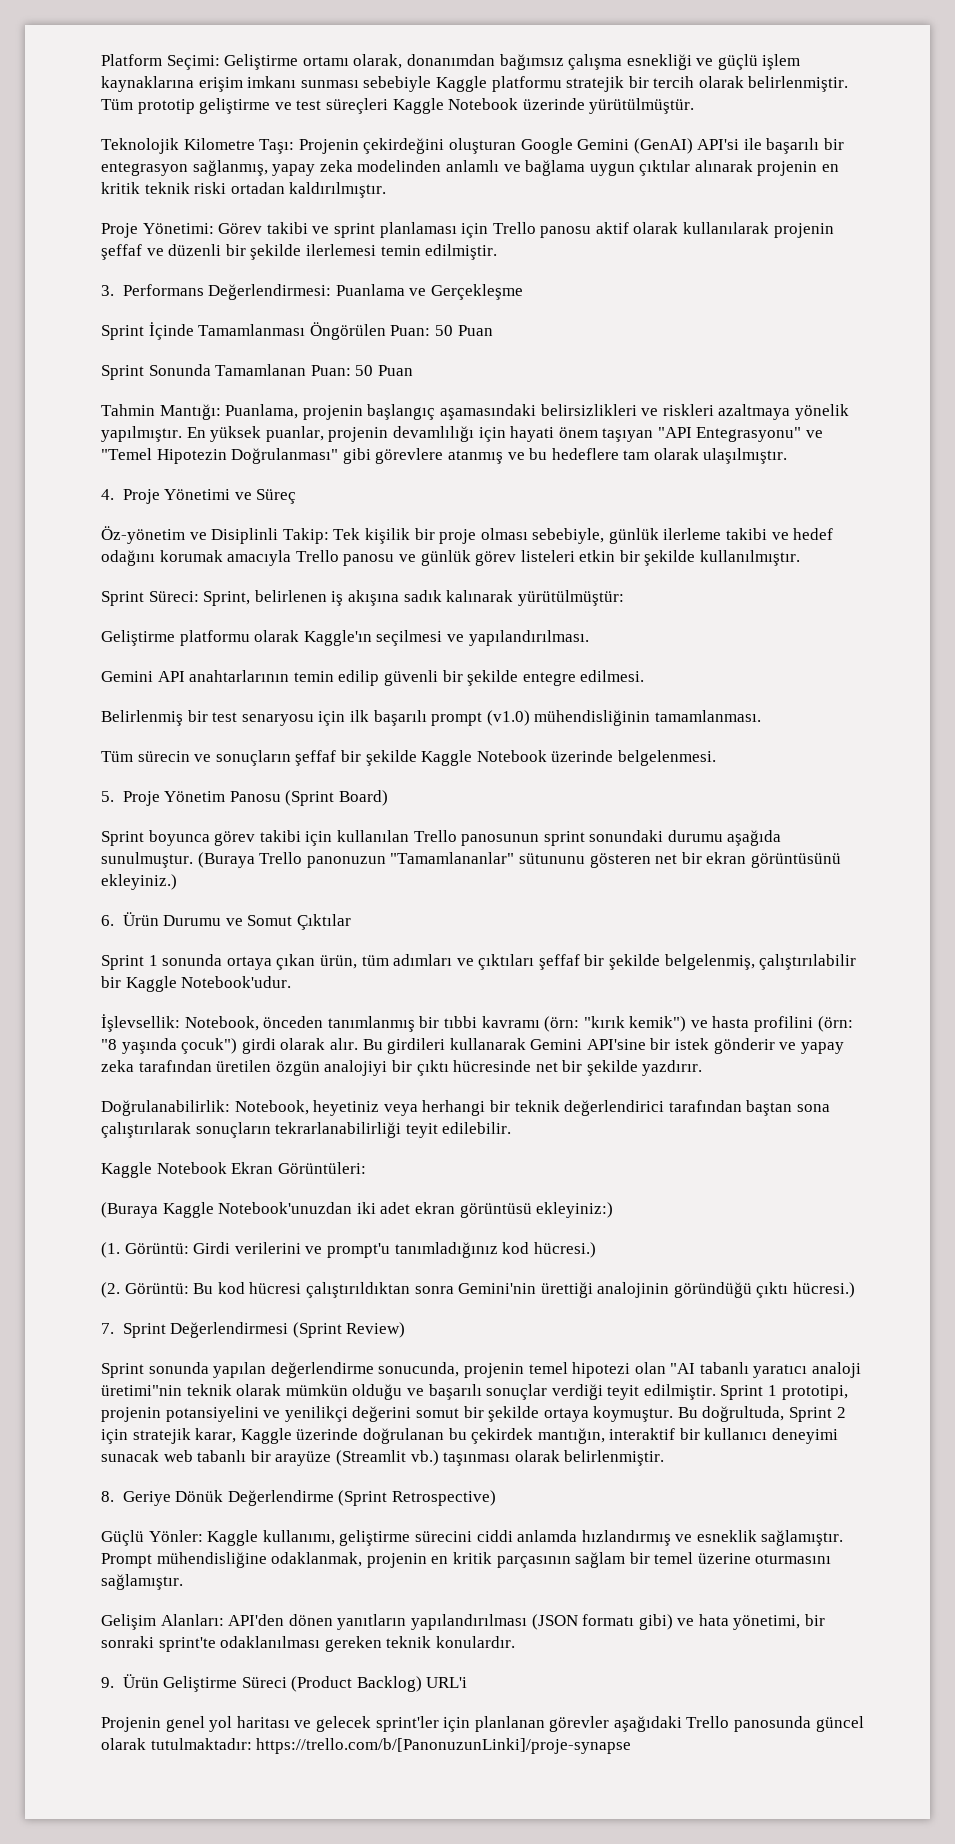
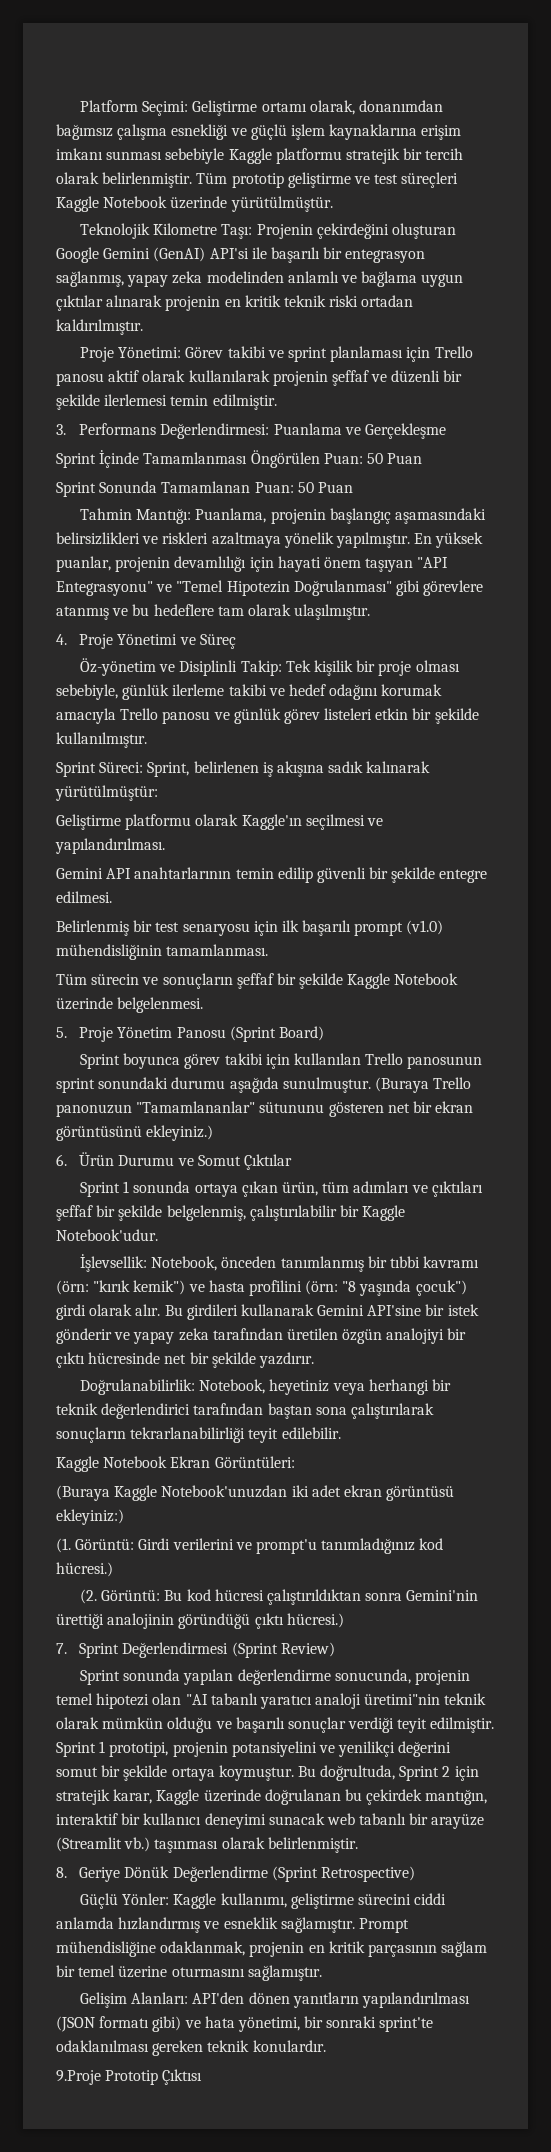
[101,1674,468,1692] [101,1716,864,1732] [101,1738,632,1754] 9. Ürün Geliştirme Süreci (Product Backlog) URL'i // Projenin genel yol haritası ve gelecek sprint'ler için planlanan görevler aşağıdaki Trello panosunda güncel olarak tutulmaktadır: https://trello.com/b/[PanonuzunLinki]/proje-synapse -> [56,2069,203,2085] 9.Proje Prototip Çıktısı

